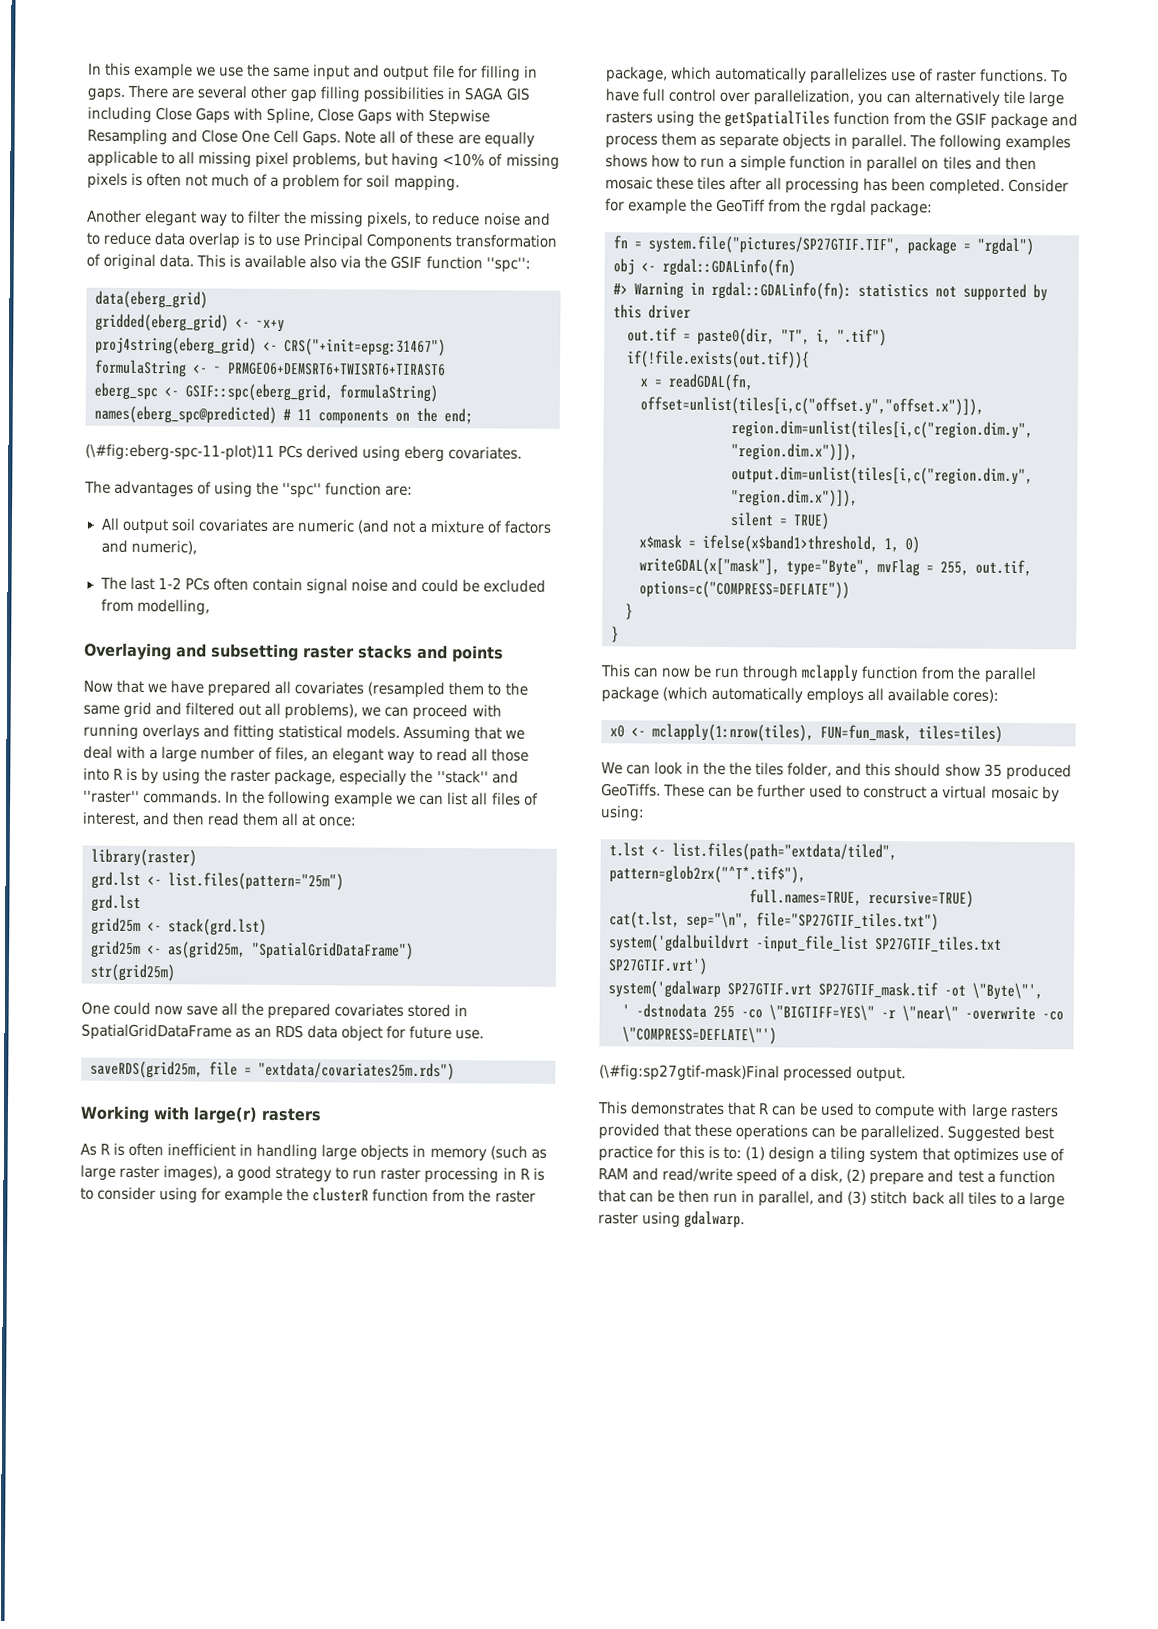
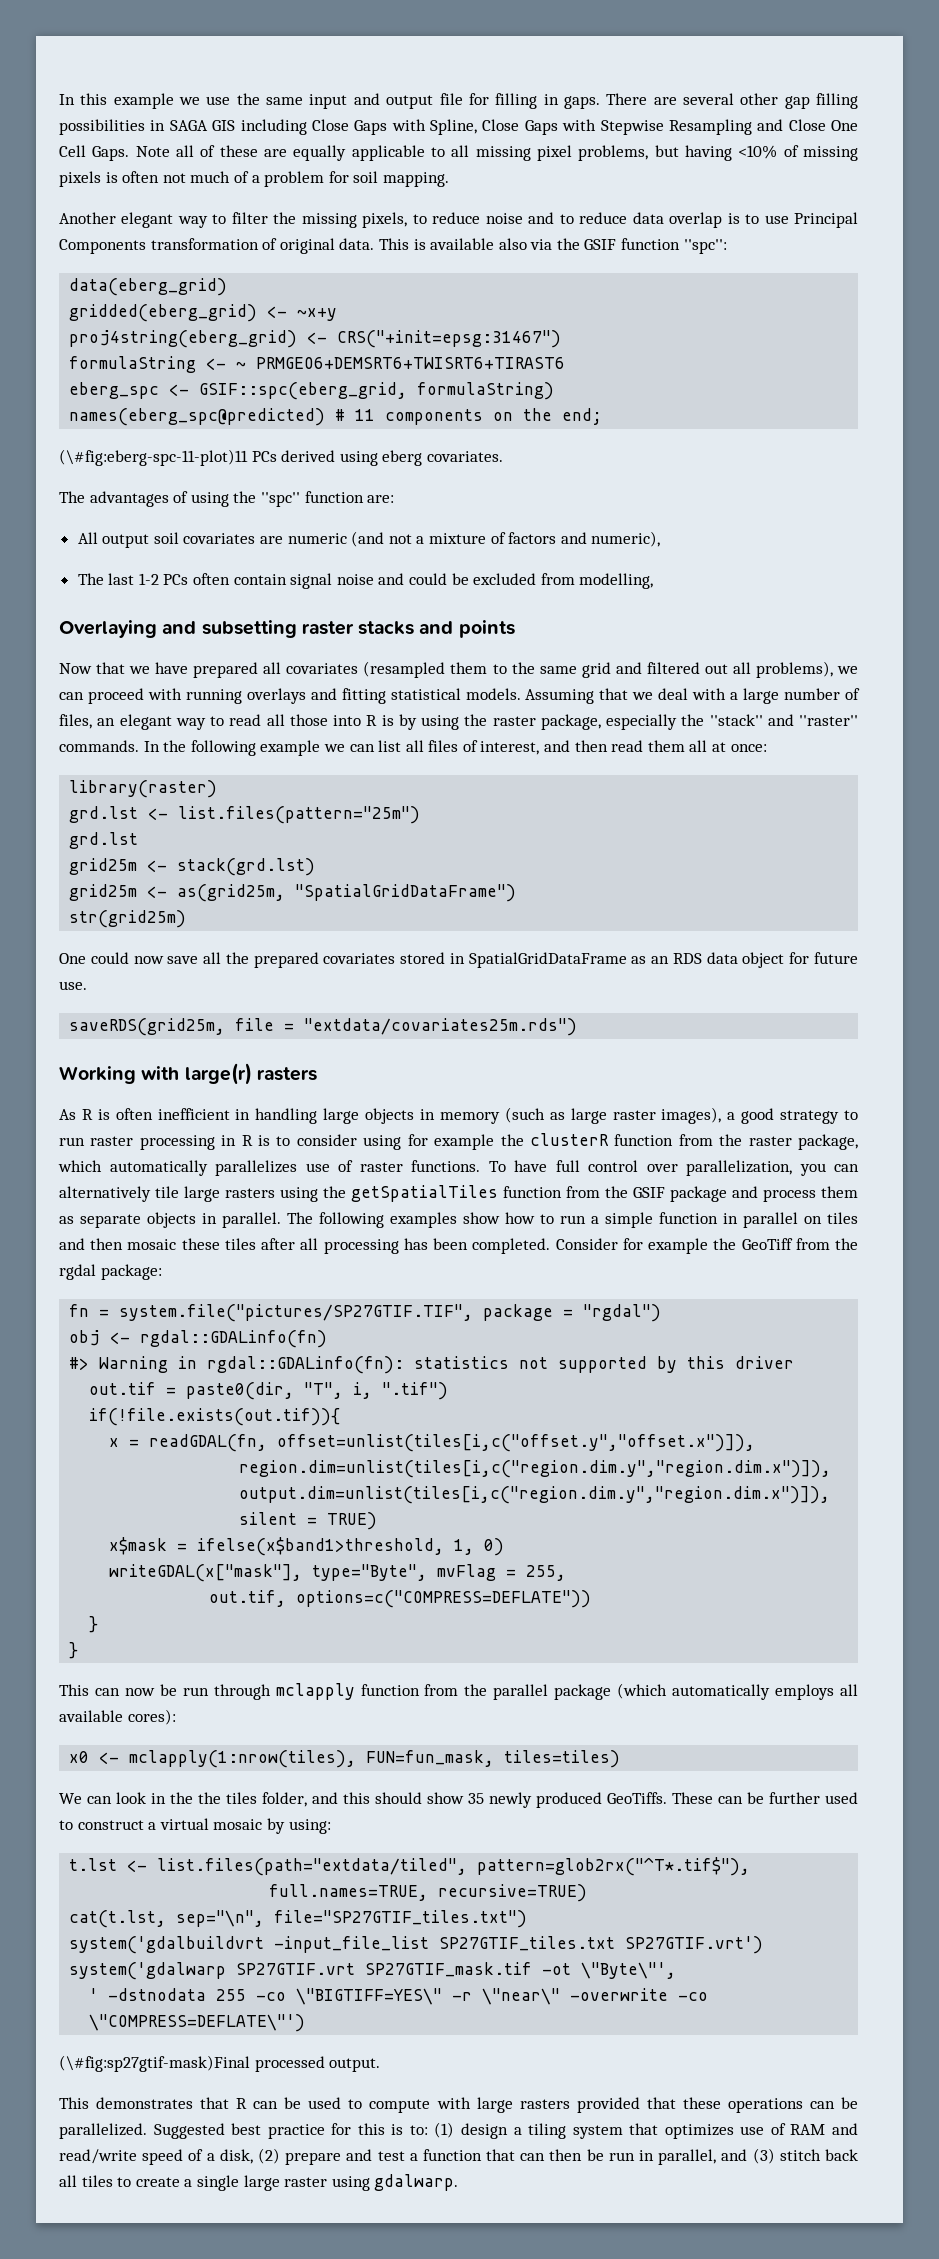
[605,154,648,168] shows -> [463,1212,500,1224] show
(969, 568) none -> (567, 1573) //
(1003, 770) none -> [489,1792,532,1808] newly
[657,1189,711,1203] be then -> [549,2149,604,2161] then be
[1016,1194,1026,1206] a -> [135,2175,239,2191] create a single

